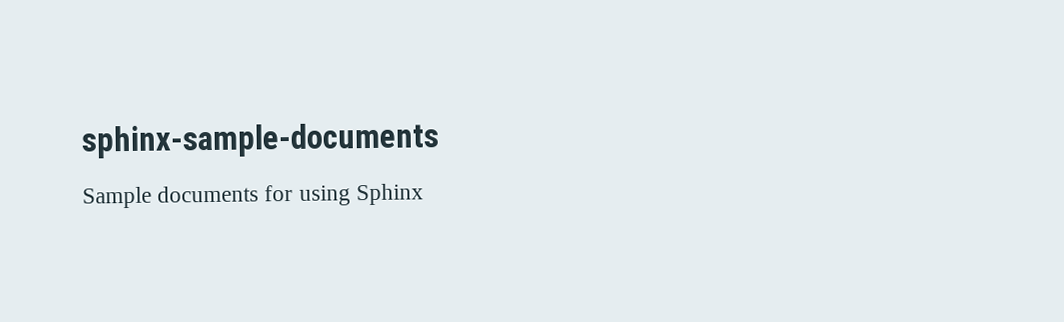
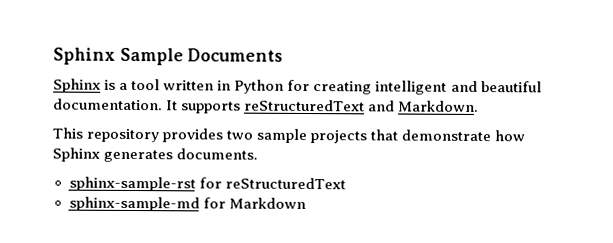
[81,122,439,159] [82,183,424,209] sphinx-sample-documents // Sample documents for using Sphinx -> [53,47,284,66] [53,78,542,95] [53,98,480,114] [52,127,526,144] [52,147,259,163] [68,176,346,192] [68,196,306,212] Sphinx Sample Documents // Sphinx is a tool written in Python for creating intelligent and beautiful documentation. It supports reStructuredText and Markdown. // This repository provides two sample projects that demonstrate how Sphinx generates documents. // sphinx-sample-rst for reStructuredText // sphinx-sample-md for Markdown

